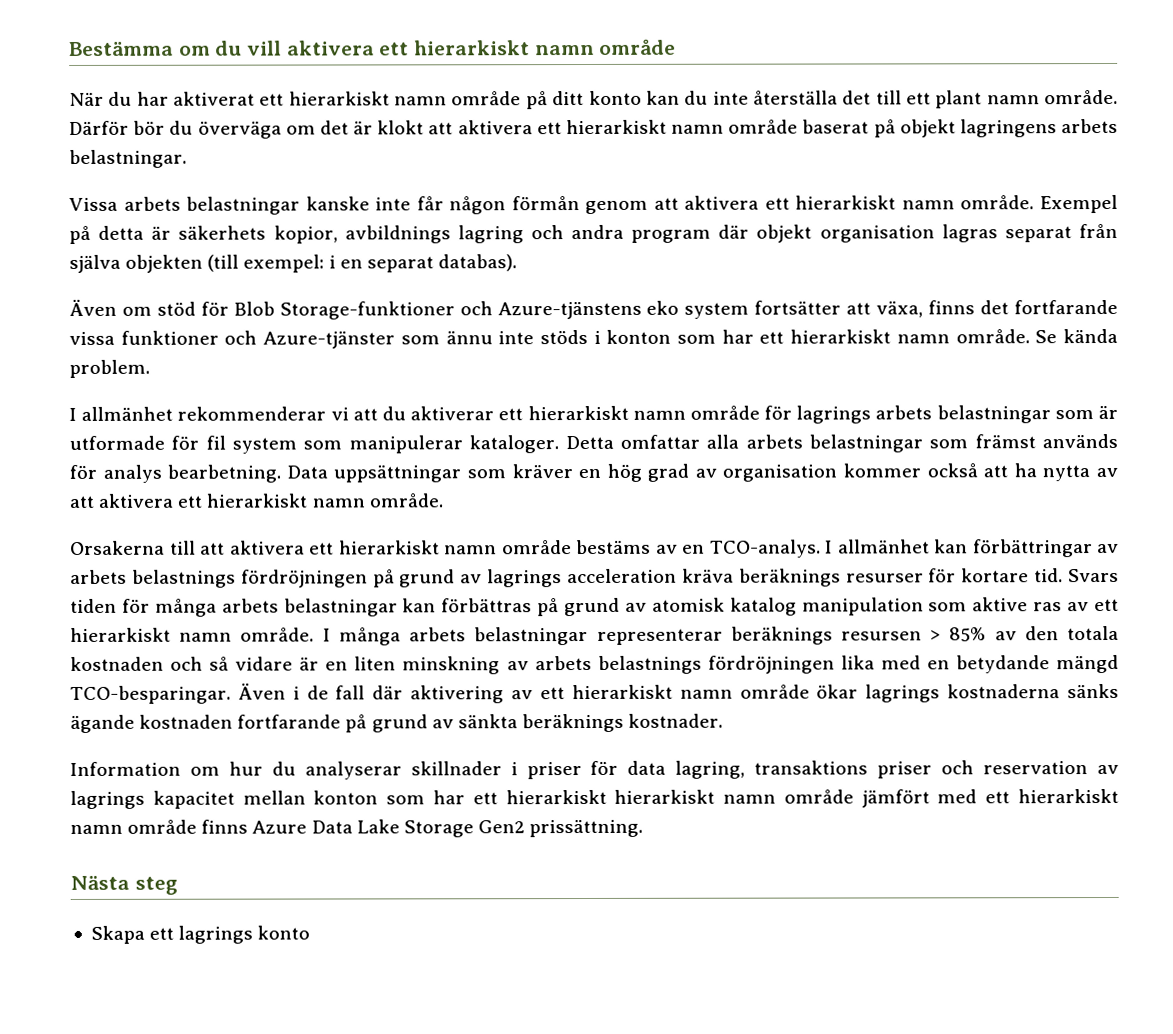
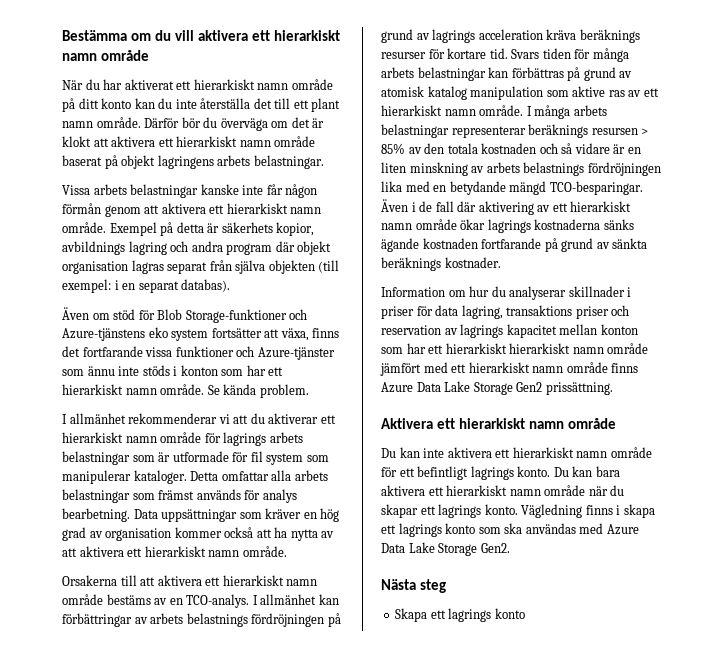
(644, 828) none -> [381,418,617,429] [381,447,652,458] [381,466,620,480] [381,485,625,496] [381,504,655,518] [381,523,639,537] [381,542,510,556] // Aktivera ett hierarkiskt namn område // Du kan inte aktivera ett hierarkiskt namn område för ett befintligt lagrings konto. Du kan bara aktivera ett hierarkiskt namn område när du skapar ett lagrings konto. Vägledning finns i skapa ett lagrings konto som ska användas med Azure Data Lake Storage Gen2.

